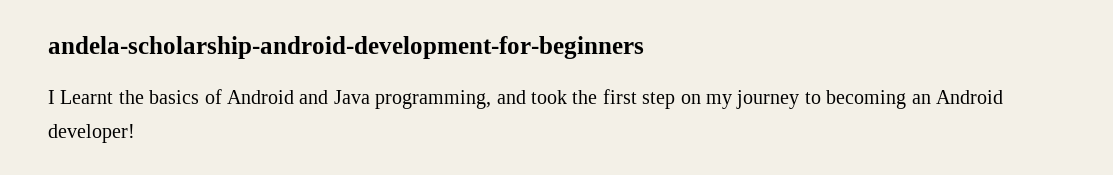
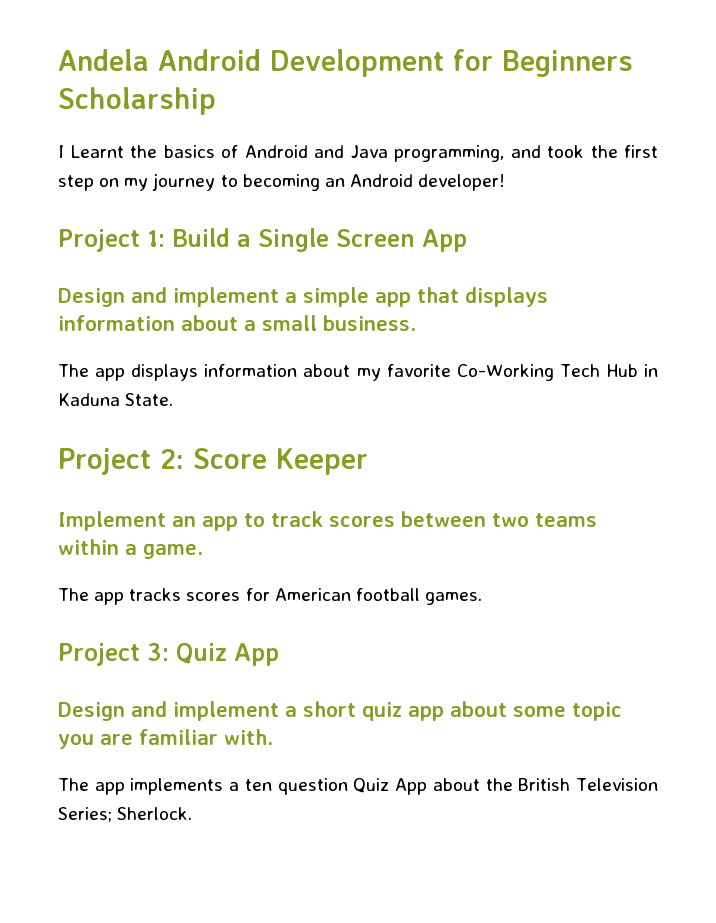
[48,36,644,59] andela-scholarship-android-development-for-beginners -> [58,49,633,77] [58,87,216,115] Andela Android Development for Beginners Scholarship
(135, 133) none -> [58,228,467,252] [58,287,548,307] [58,315,416,331] [58,364,658,381] [58,393,174,406] [58,448,368,475] [58,511,597,531] [58,539,203,559] [58,588,482,605] [58,643,279,666] [58,701,622,721] [58,729,273,749] [58,778,659,795] [58,807,193,822] // Project 1: Build a Single Screen App // Design and implement a simple app that displays information about a small business. // The app displays information about my favorite Co-Working Tech Hub in Kaduna State. // Project 2: Score Keeper // Implement an app to track scores between two teams within a game. // The app tracks scores for American football games. // Project 3: Quiz App // Design and implement a short quiz app about some topic you are familiar with. // The app implements a ten question Quiz App about the British Television Series; Sherlock.

